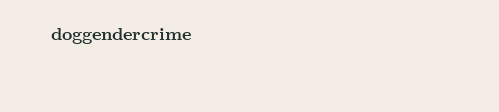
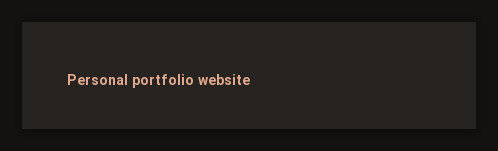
[51,28,191,44] doggendercrime -> [67,74,250,88] Personal portfolio website

